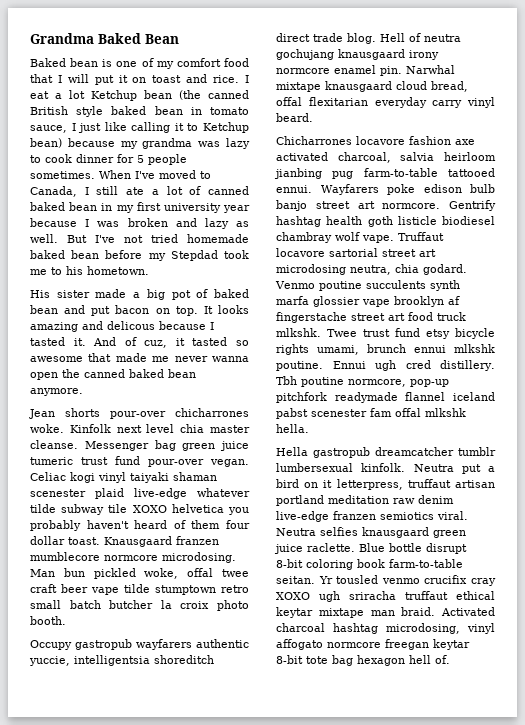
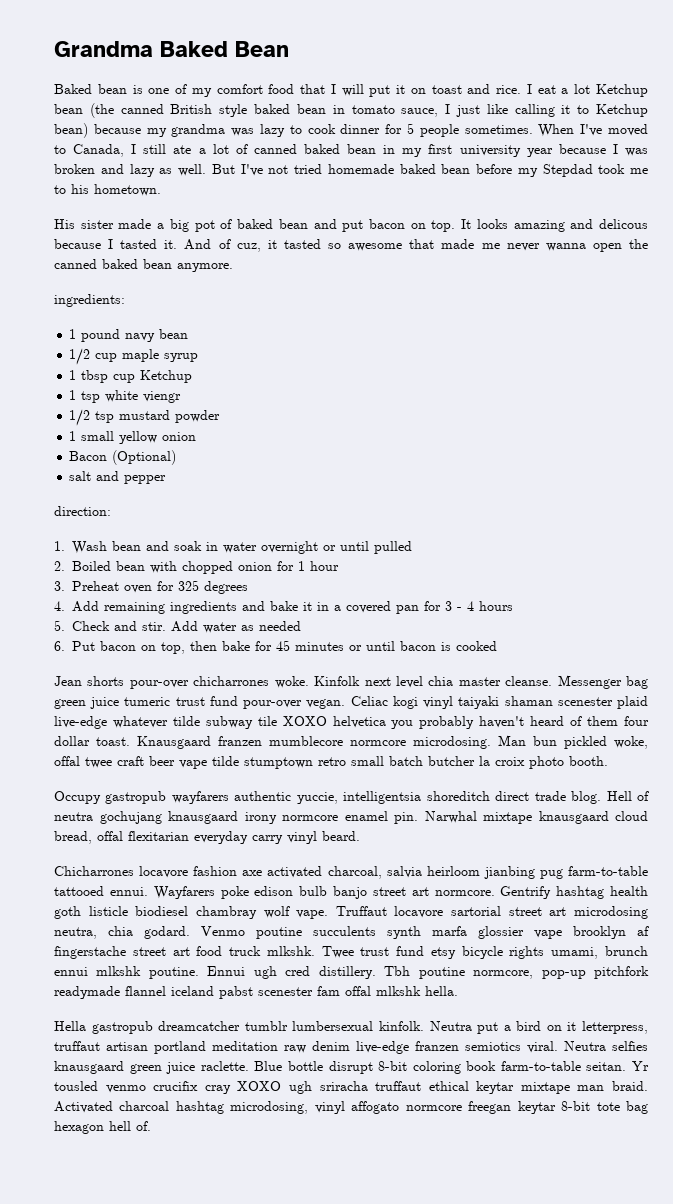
(83, 392) none -> [54,294,125,307] [69,329,189,342] [69,348,199,365] [69,370,193,383] [69,390,182,403] [69,409,221,426] [69,431,197,444] [69,450,177,465] [69,471,167,484] [54,506,111,516] [54,541,412,554] [54,561,339,574] [54,580,248,594] [54,601,513,614] [54,620,301,633] [54,640,497,654] // ingredients: // 1 pound navy bean // 1/2 cup maple syrup // 1 tbsp cup Ketchup // 1 tsp white viengr // 1/2 tsp mustard powder // 1 small yellow onion // Bacon (Optional) // salt and pepper // direction: // 1. Wash bean and soak in water overnight or until pulled // 2. Boiled bean with chopped onion for 1 hour // 3. Preheat oven for 325 degrees // 4. Add remaining ingredients and bake it in a covered pan for 3 - 4 hours // 5. Check and stir. Add water as needed // 6. Put bacon on top, then bake for 45 minutes or until bacon is cooked

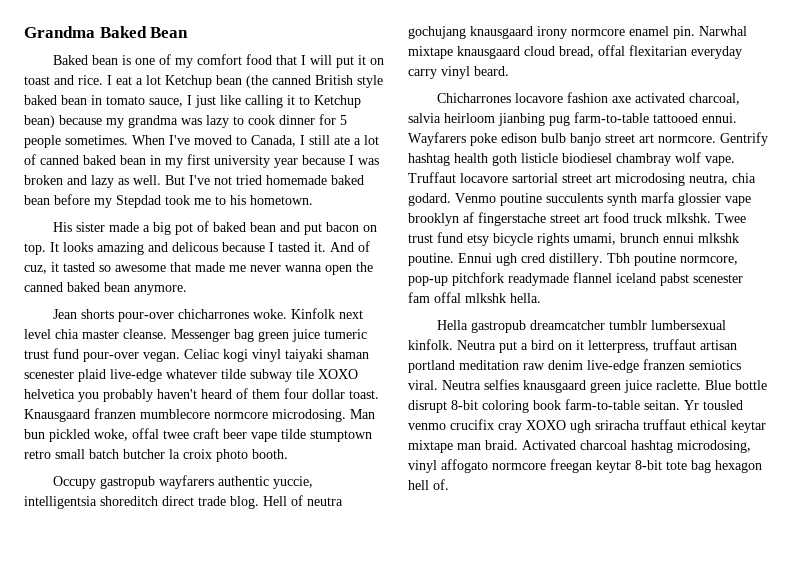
[54,294,125,307] [69,329,189,342] [69,348,199,365] [69,370,193,383] [69,390,182,403] [69,409,221,426] [69,431,197,444] [69,450,177,465] [69,471,167,484] [54,506,111,516] [54,541,412,554] [54,561,339,574] [54,580,248,594] [54,601,513,614] [54,620,301,633] [54,640,497,654] // ingredients: // 1 pound navy bean // 1/2 cup maple syrup // 1 tbsp cup Ketchup // 1 tsp white viengr // 1/2 tsp mustard powder // 1 small yellow onion // Bacon (Optional) // salt and pepper // direction: // 1. Wash bean and soak in water overnight or until pulled // 2. Boiled bean with chopped onion for 1 hour // 3. Preheat oven for 325 degrees // 4. Add remaining ingredients and bake it in a covered pan for 3 - 4 hours // 5. Check and stir. Add water as needed // 6. Put bacon on top, then bake for 45 minutes or until bacon is cooked -> (187, 290) none

